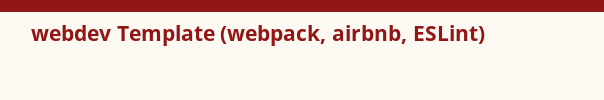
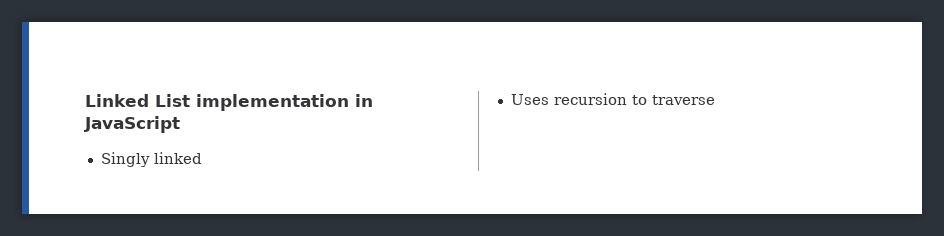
[31,25,485,46] webdev Template (webpack, airbnb, ESLint) -> [85,94,373,111] [84,116,180,133] [100,152,202,167] [510,93,715,105] Linked List implementation in JavaScript // Singly linked // Uses recursion to traverse

